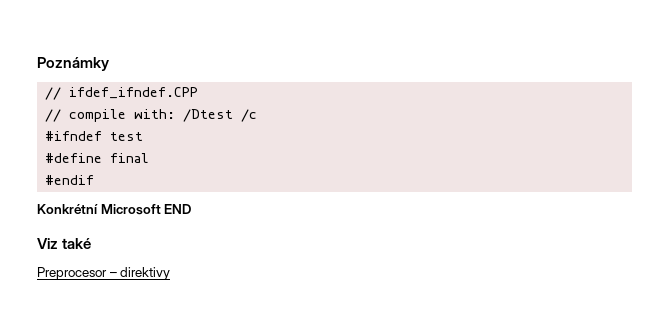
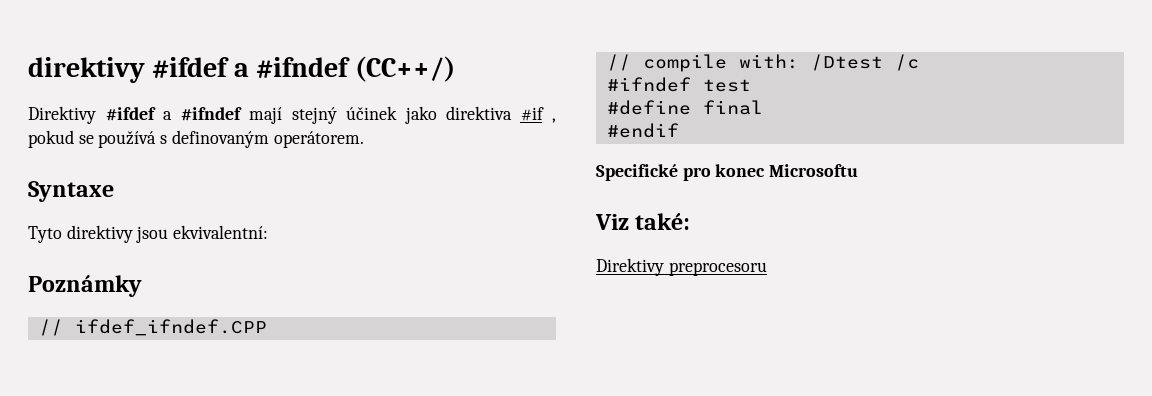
(37, 64) none -> [28,56,455,83] [28,106,556,124] [28,130,364,148] [28,181,114,202] [28,225,269,243] direktivy #ifdef a #ifndef (CC++/) // Direktivy #ifdef a #ifndef mají stejný účinek jako direktiva #if , pokud se používá s definovaným operátorem. // Syntaxe // Tyto direktivy jsou ekvivalentní: //
[37,204,192,215] [37,238,92,249] [37,267,171,280] Konkrétní Microsoft END // Viz také // Preprocesor – direktivy -> [596,164,859,181] [595,213,691,230] [596,258,767,276] Specifické pro konec Microsoftu // Viz také: // Direktivy preprocesoru

